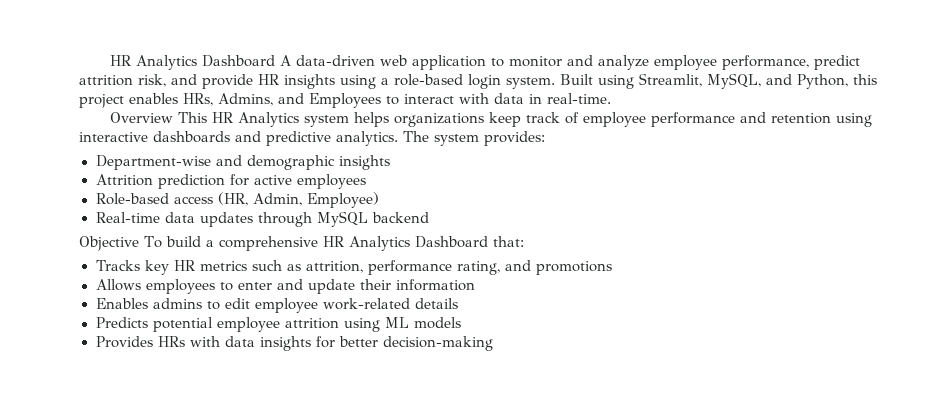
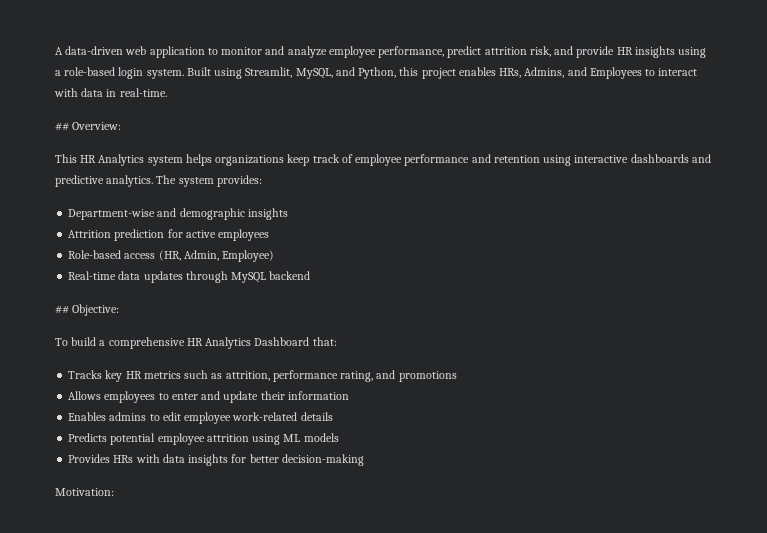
[109,55,275,70] HR Analytics Dashboard -> (55, 51) none
[109,112,173,123] Overview -> [55,122,122,131] ## Overview: //
[79,236,139,251] Objective -> [55,304,120,316] ## Objective: //
(493, 343) none -> [55,488,114,496] // Motivation:

